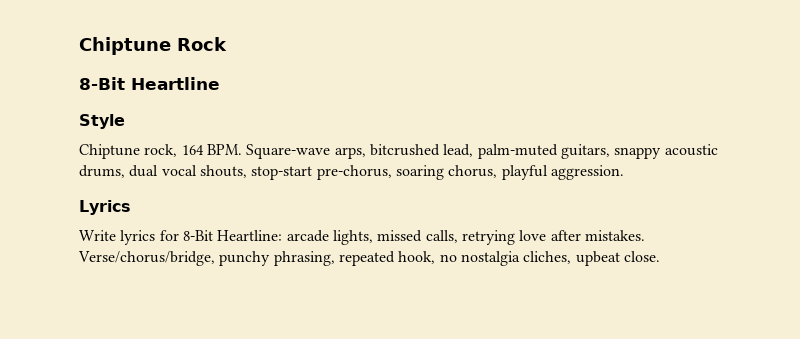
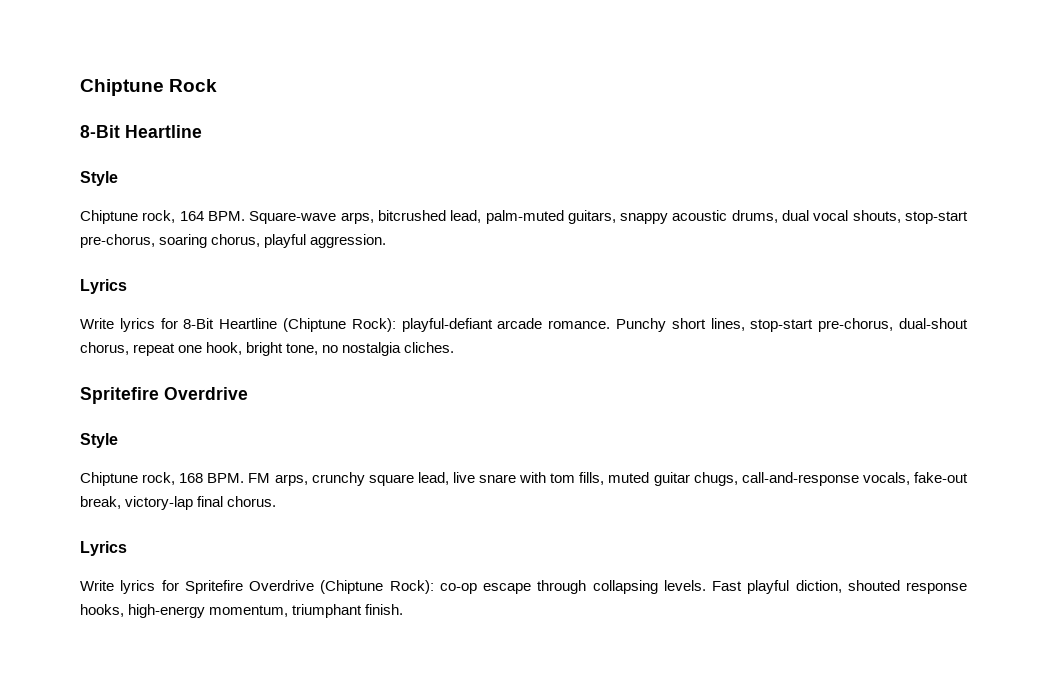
[217,230,645,245] [78,251,660,266] Heartline: arcade lights, missed calls, retrying love after mistakes. Verse/chorus/bridge, punchy phrasing, repeated hook, no nostalgia cliches, upbeat close. -> [219,318,968,332] [80,342,455,356] [80,387,248,404] [80,433,118,448] [80,472,969,486] [80,496,277,510] [80,541,127,556] [80,580,967,594] [80,604,404,618] Heartline (Chiptune Rock): playful-defiant arcade romance. Punchy short lines, stop-start pre-chorus, dual-shout chorus, repeat one hook, bright tone, no nostalgia cliches. // Spritefire Overdrive // Style // Chiptune rock, 168 BPM. FM arps, crunchy square lead, live snare with tom fills, muted guitar chugs, call-and-response vocals, fake-out break, victory-lap final chorus. // Lyrics // Write lyrics for Spritefire Overdrive (Chiptune Rock): co-op escape through collapsing levels. Fast playful diction, shouted response hooks, high-energy momentum, triumphant finish.

